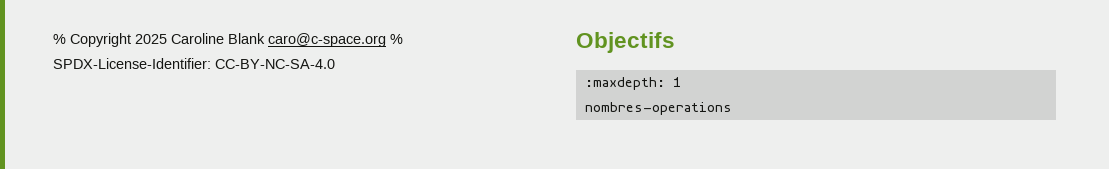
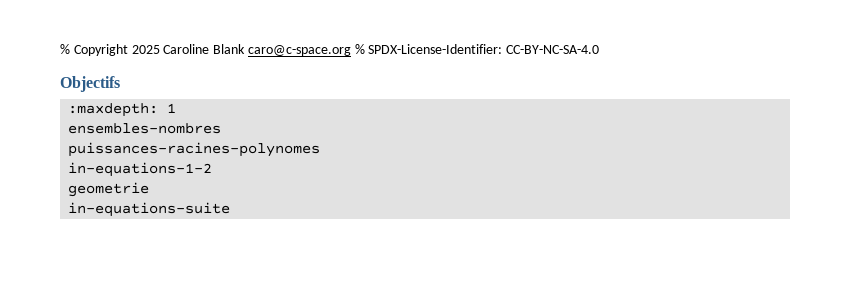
[584,102,732,115] nombres-operations -> [68,123,222,134] [68,142,321,157] [68,162,213,177] [68,182,150,197] [68,202,231,217] ensembles-nombres // puissances-racines-polynomes // in-equations-1-2 // geometrie // in-equations-suite

